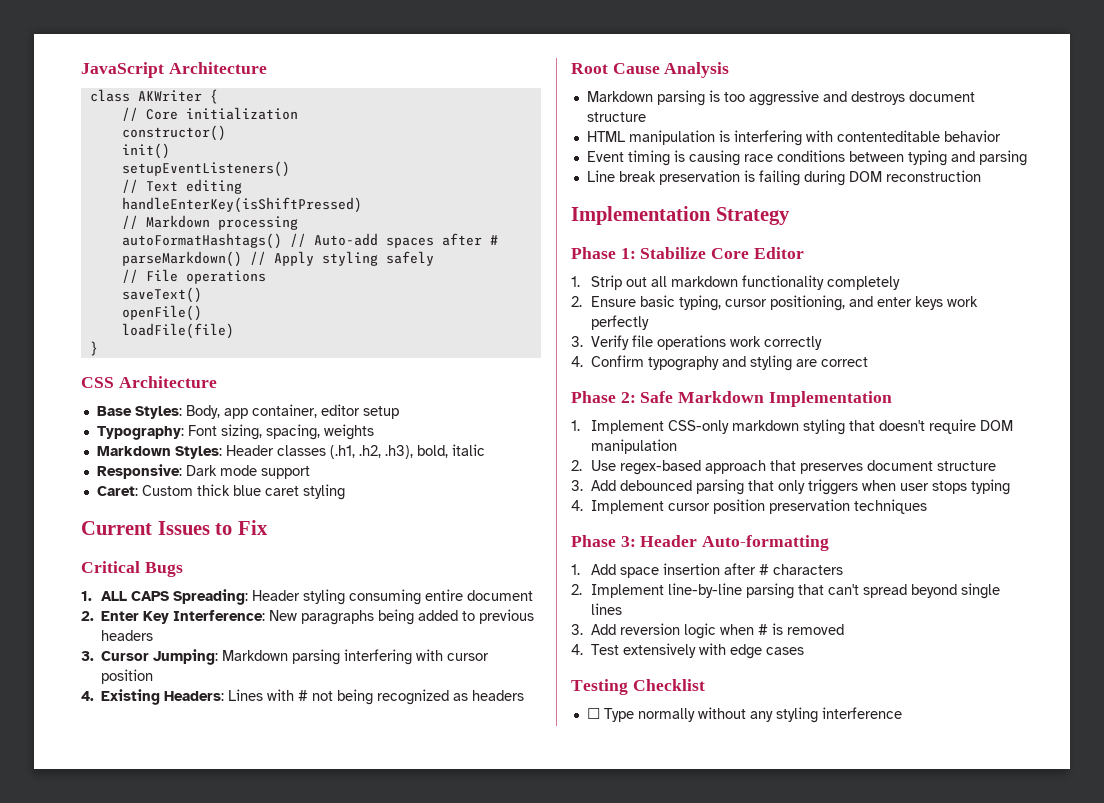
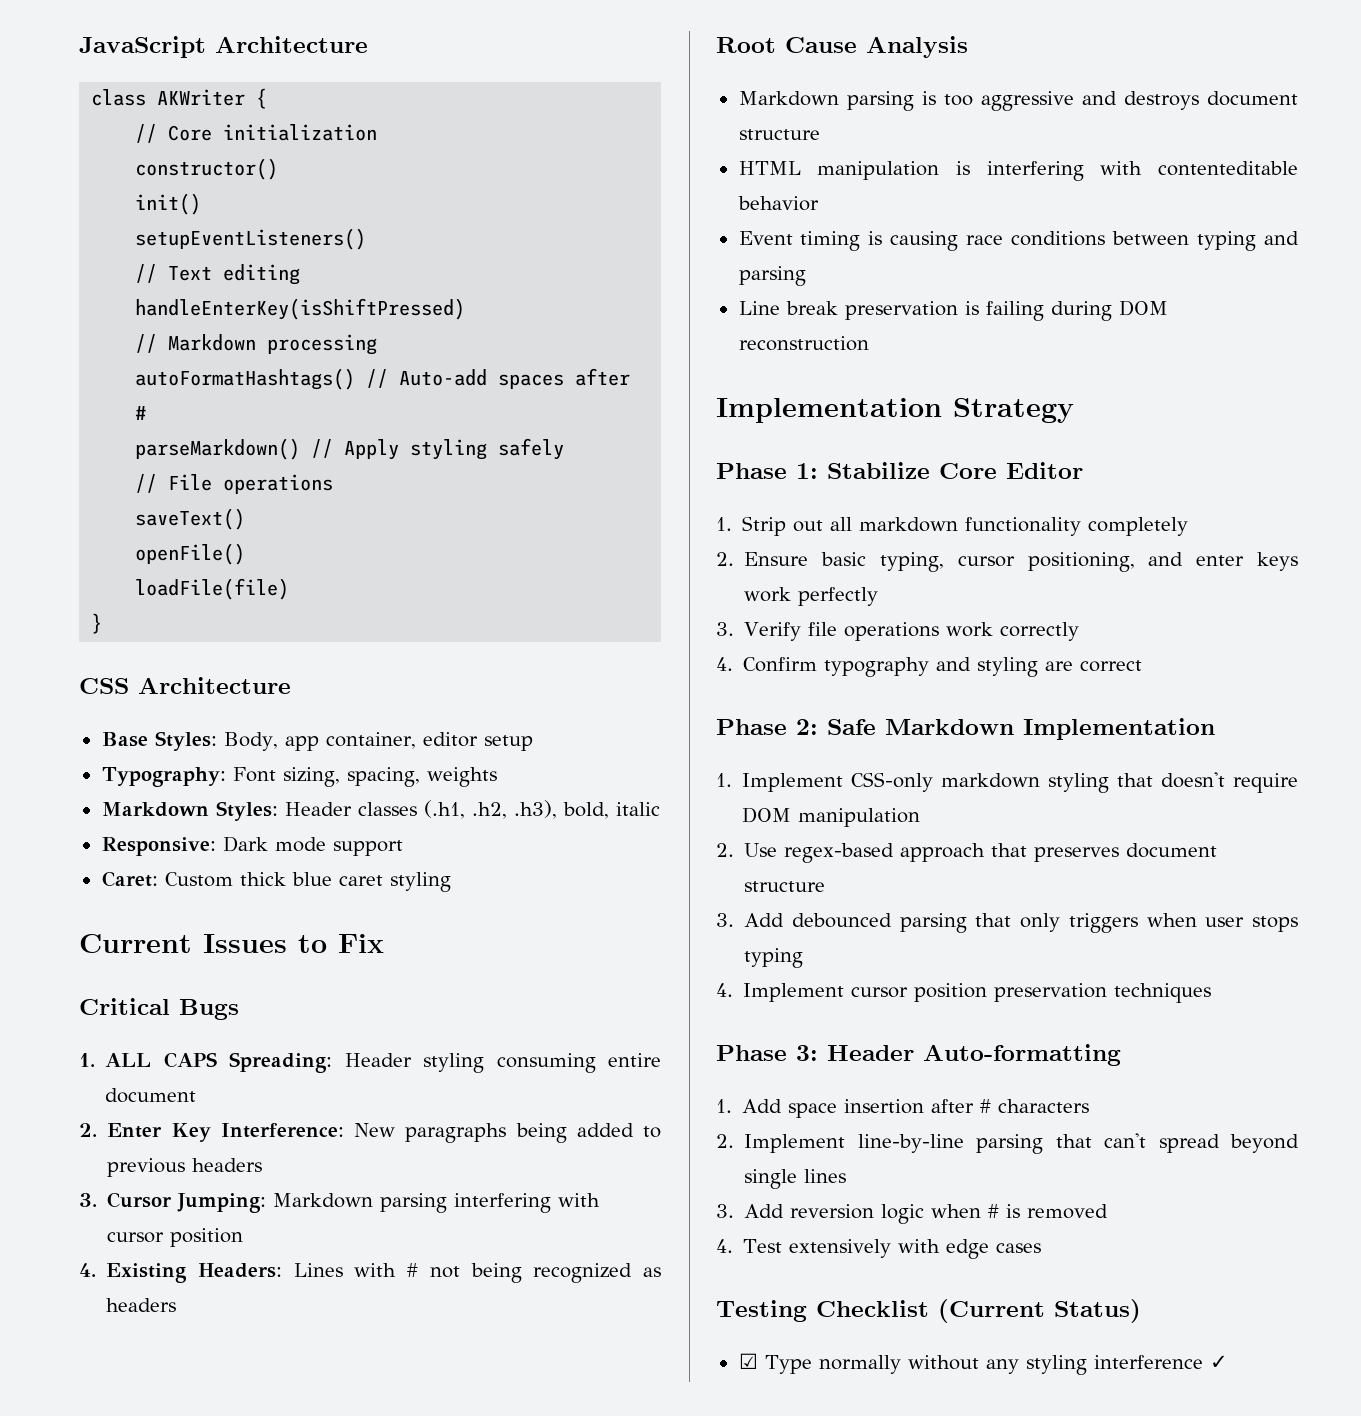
[586,708,600,719] // ☐ -> [938,1299,1141,1323] [738,1353,758,1369] (Current Status) // ☑
(902, 713) none -> [1209,1355,1228,1369] ✓

